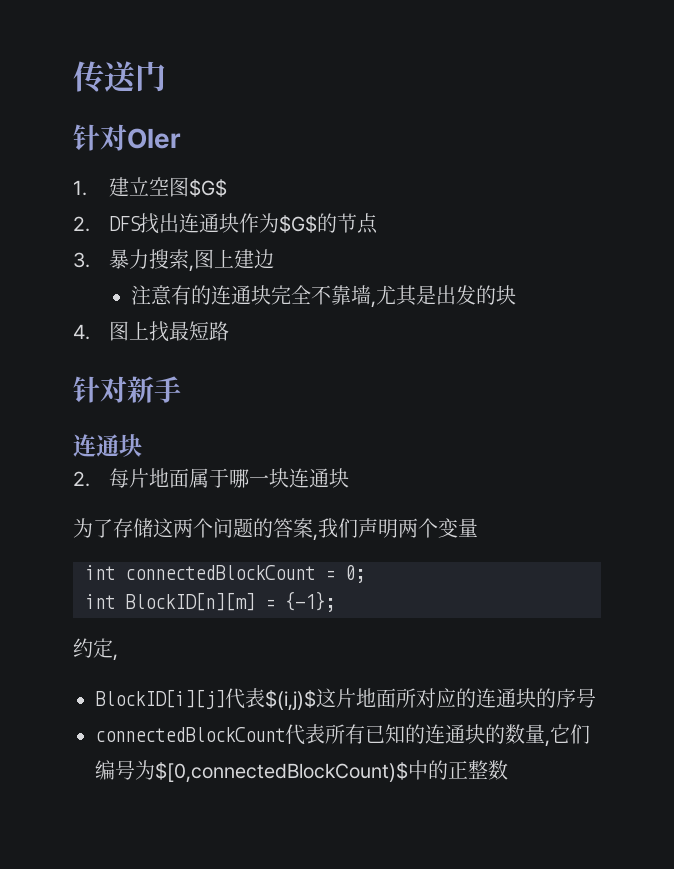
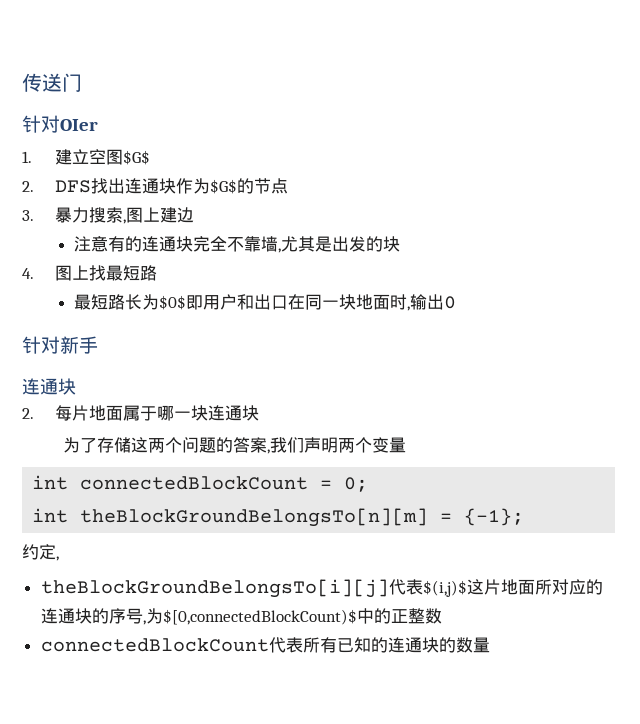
(230, 331) none -> [74,294,457,311] // 最短路长为$0$即用户和出口在同一块地面时,输出0
[125,592,255,611] BlockID[n][m] -> [80,508,429,527] theBlockGroundBelongsTo[n][m]
[95,689,225,709] BlockID[i][j] -> [40,579,389,598] theBlockGroundBelongsTo[i][j]
(596, 698) none -> [142,608,442,625] ,为$[0,connectedBlockCount)$中的正整数
[545,724,590,747] [95,760,508,783] ,它们编号为$[0,connectedBlockCount)$中的正整数 -> (490, 645) none

